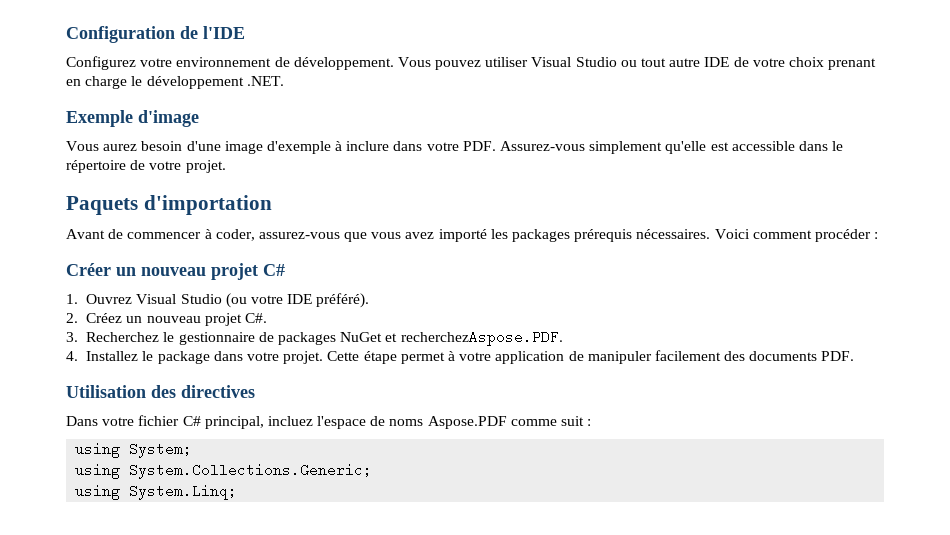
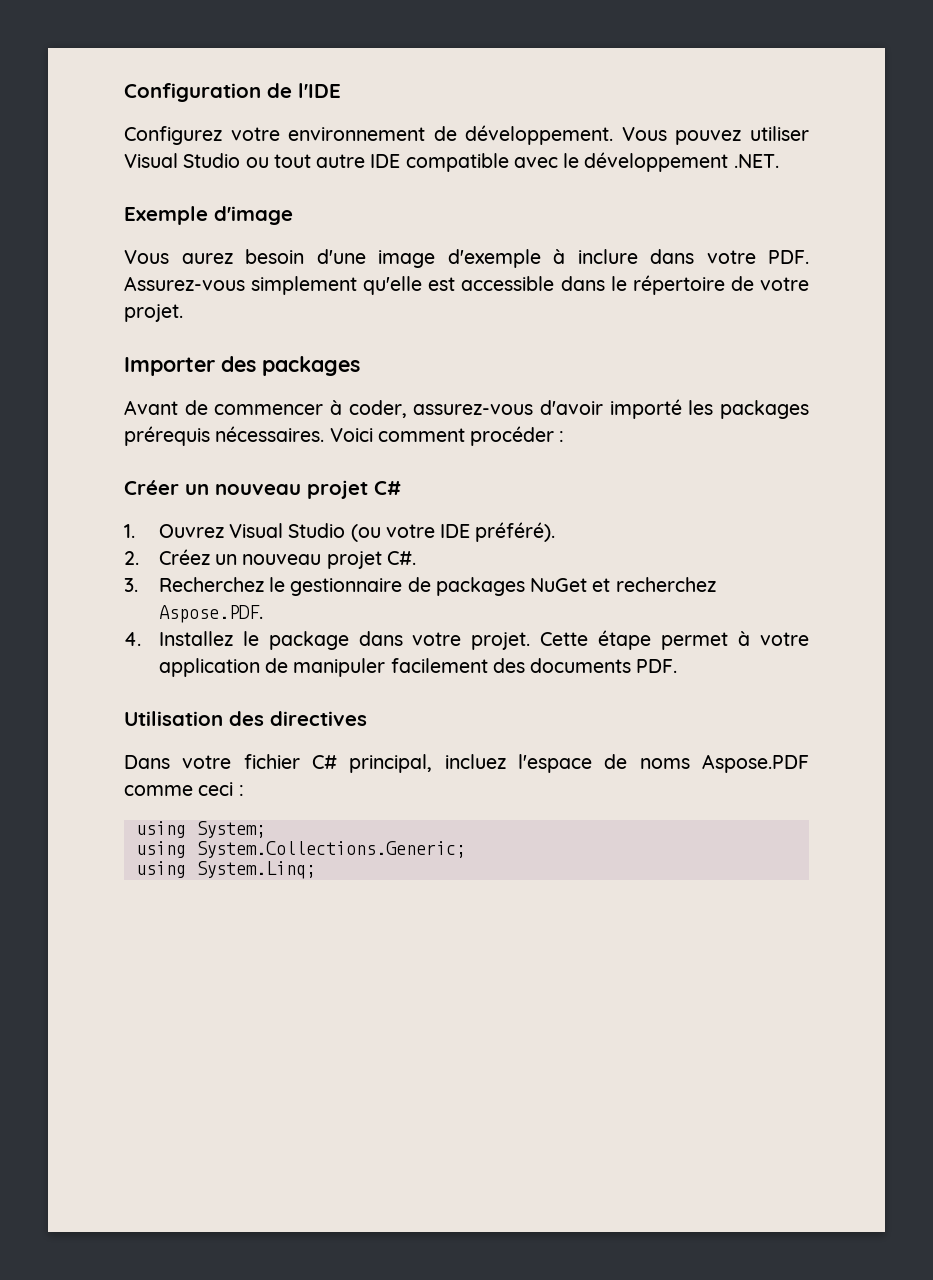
[733,57,877,70] [66,76,128,89] de votre choix prenant en charge -> [405,153,558,172] compatible avec
[66,195,272,215] Paquets d'importation -> [124,356,360,376] Importer des packages
[344,232,435,242] que vous avez -> [540,400,603,415] d'avoir
[400,330,563,346] recherchezAspose.PDF. -> [615,577,716,592] [158,605,263,623] recherchez Aspose.PDF.
[561,416,585,426] suit -> [198,782,234,796] ceci

